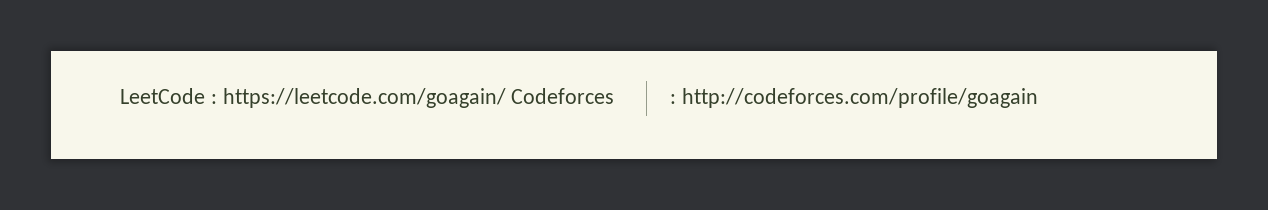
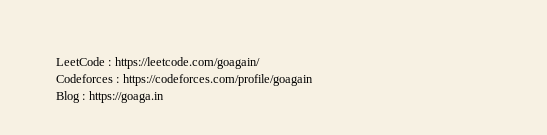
(506, 98) none -> (260, 63) //
[681,88,1038,108] http://codeforces.com/profile/goagain -> [122,74,313,86] [56,91,164,103] https://codeforces.com/profile/goagain // Blog : https://goaga.in

